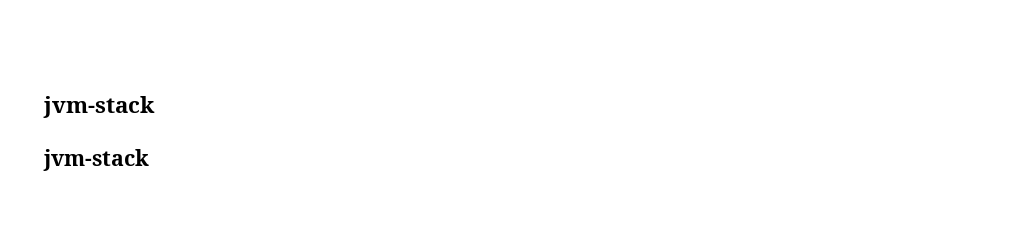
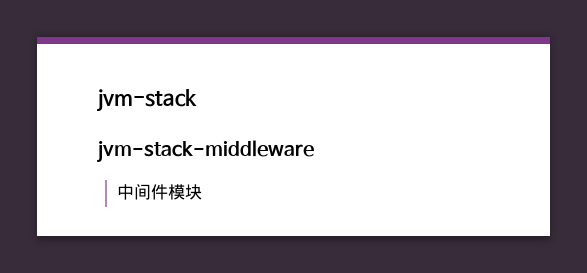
[43,149,149,171] jvm-stack -> [97,140,314,163] [116,184,202,200] jvm-stack-middleware // 中间件模块

